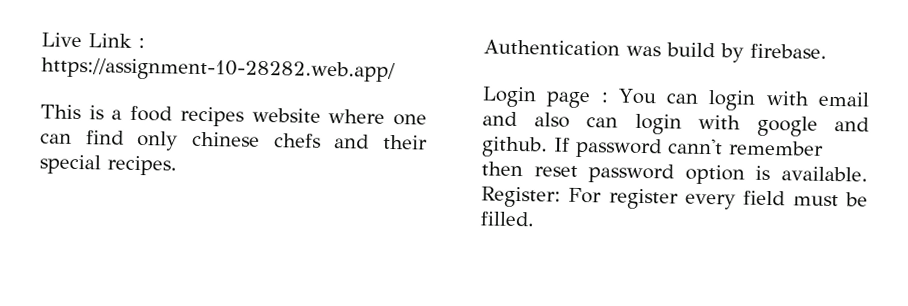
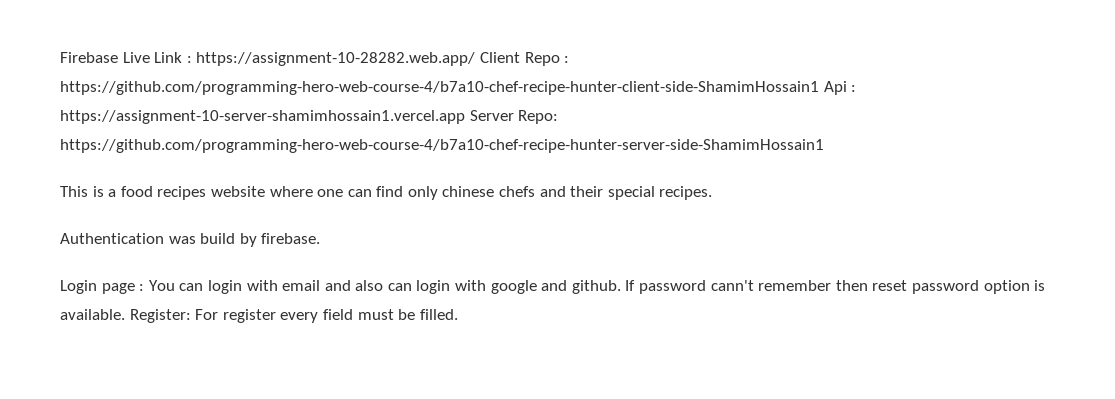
(41, 40) none -> [60,52,118,63] Firebase
(396, 70) none -> [479,52,570,66] [60,81,857,95] [60,110,559,124] [60,139,824,153] Client Repo : https://github.com/programming-hero-web-course-4/b7a10-chef-recipe-hunter-client-side-ShamimHossain1 Api : https://assignment-10-server-shamimhossain1.vercel.app Server Repo: https://github.com/programming-hero-web-course-4/b7a10-chef-recipe-hunter-server-side-ShamimHossain1

